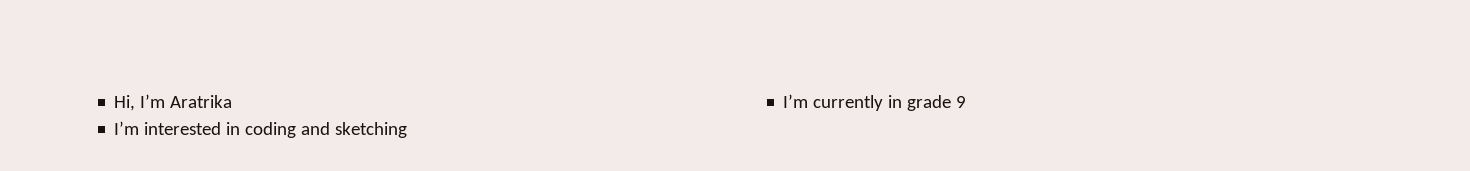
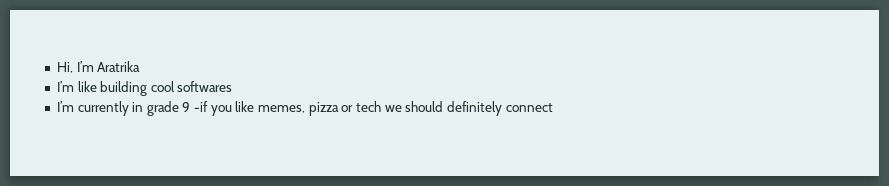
[144,122,408,138] interested in coding and sketching -> [77,81,233,96] like building cool softwares
(967, 102) none -> [194,101,553,116] -if you like memes, pizza or tech we should definitely connect

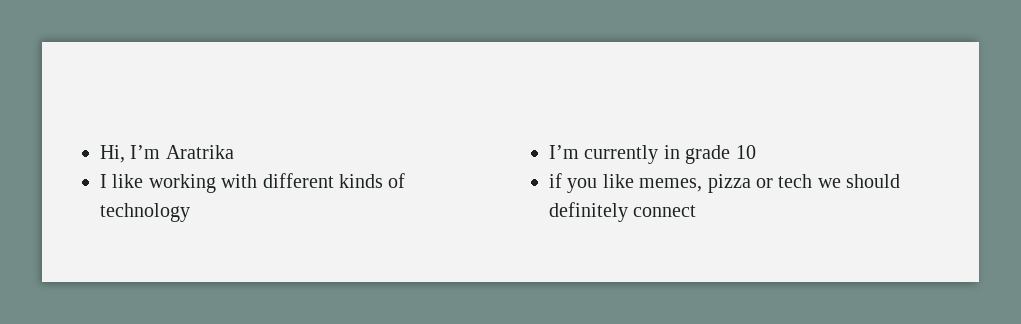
[56,81,233,96] I’m like building cool softwares -> [100,173,406,193] [100,203,190,222] I like working with different kinds of technology
[182,101,209,112] 9 -if -> [735,145,756,159] [549,173,562,188] 10 // if

